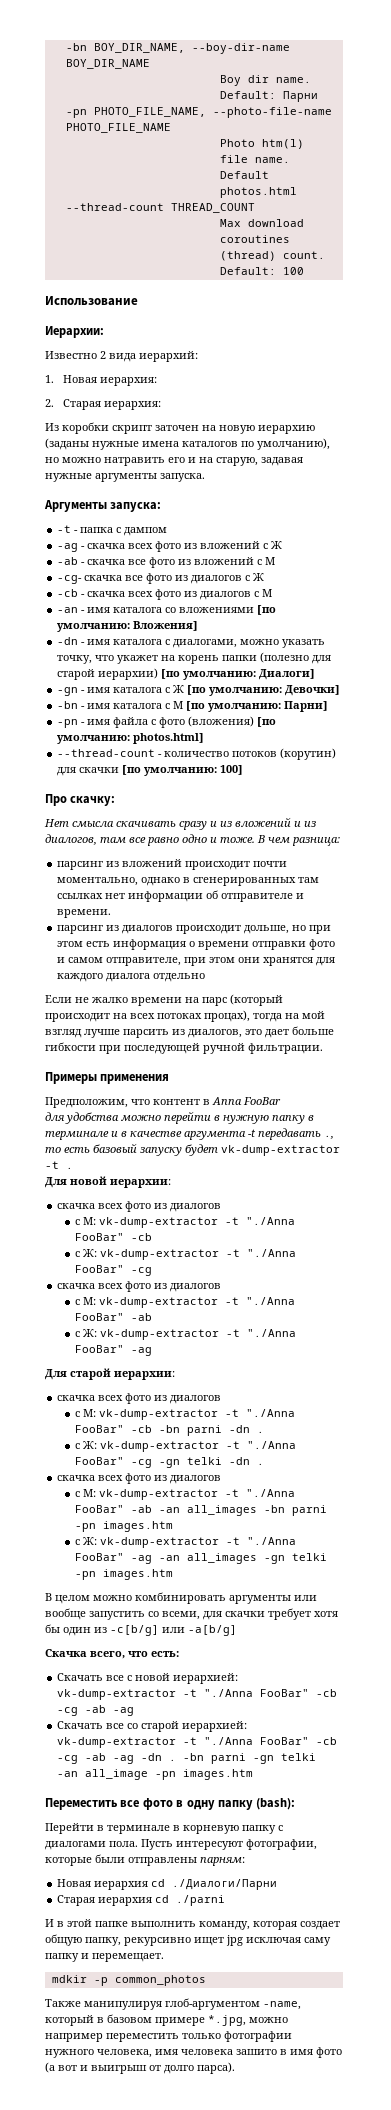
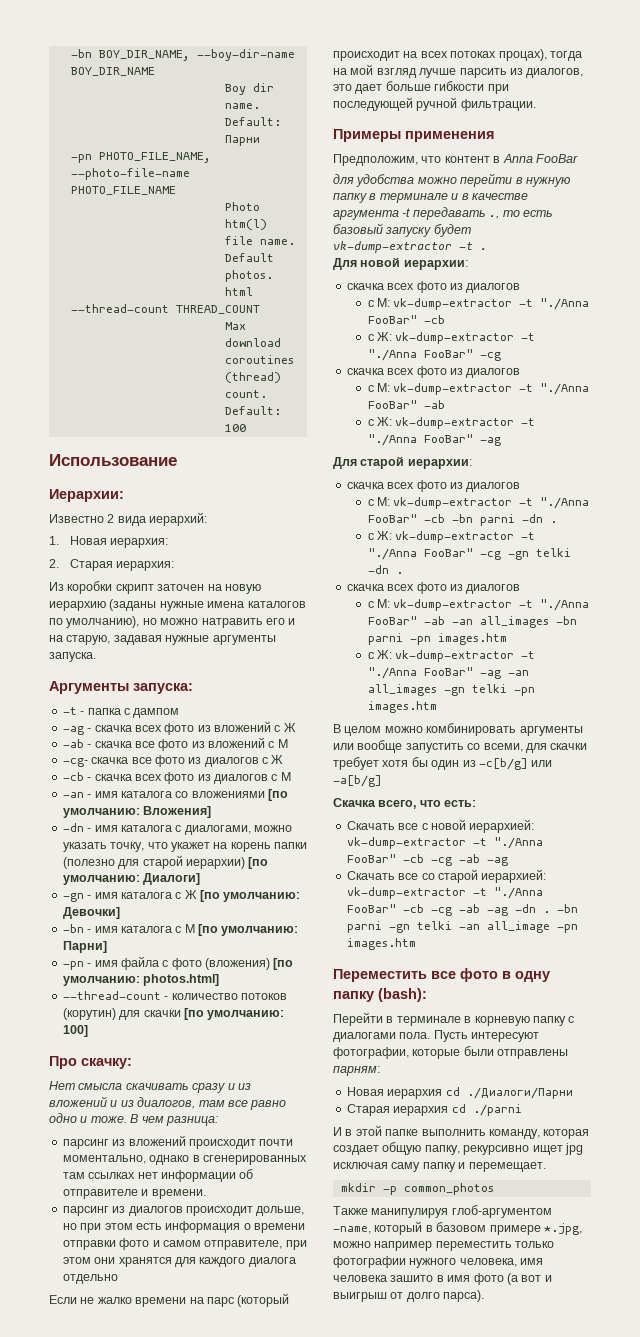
[51,1975,87,1983] mdkir -> [340,1183,376,1192] mkdir

